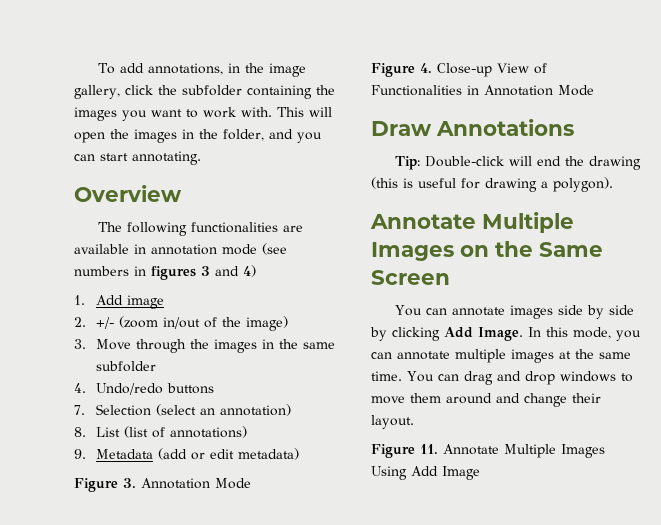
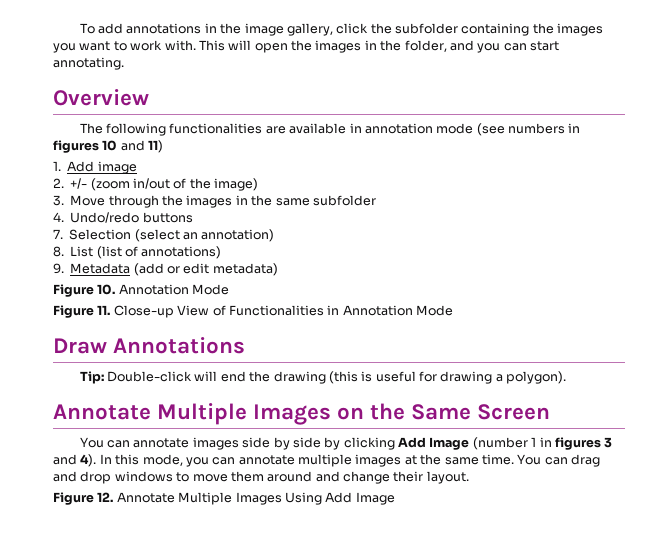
[148,63,224,75] annotations, -> [126,23,202,34] annotations
[201,265,256,277] 3 and 4) -> [102,140,164,153] 10 and 11)
[123,478,136,488] 3. -> [97,284,116,295] 10.
[420,63,432,73] 4. -> [97,305,111,315] 11.
[478,327,523,341] Image. -> [429,437,613,450] [53,454,97,467] Image (number 1 in figures 3 and 4).
[420,444,438,454] 11. -> [97,492,114,502] 12.

